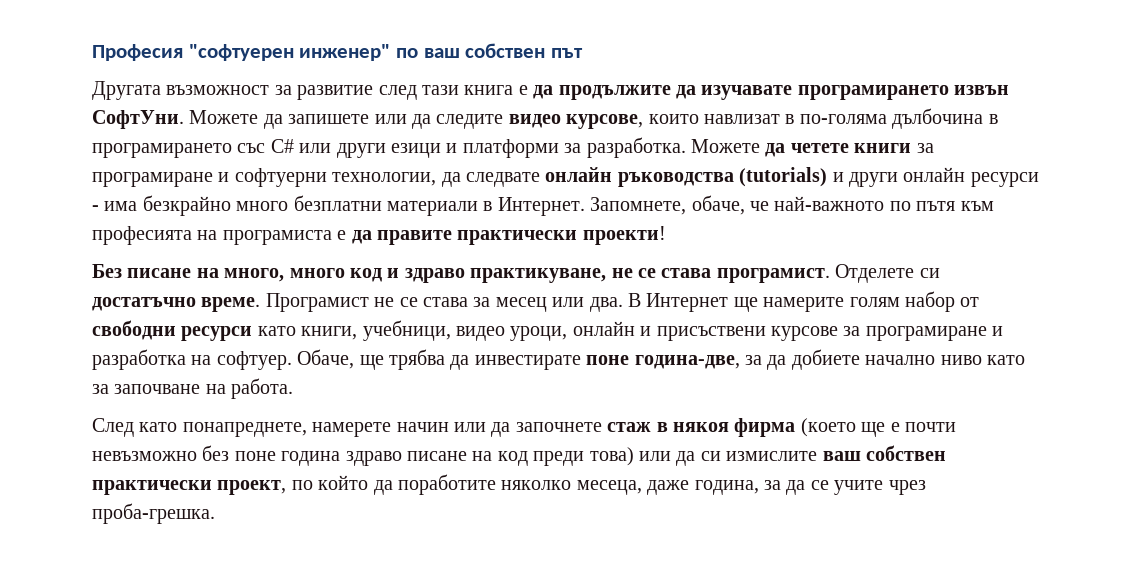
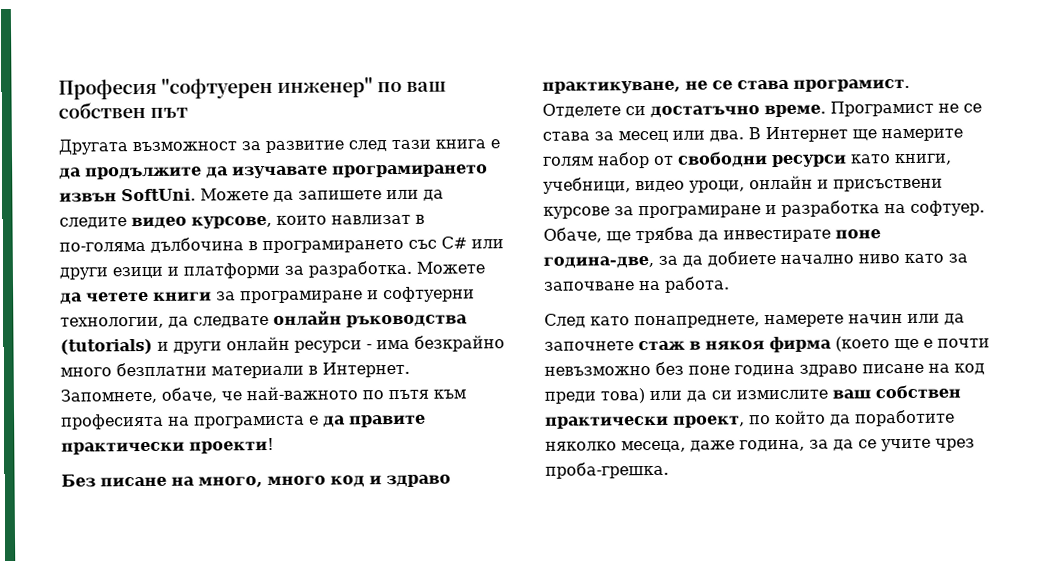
[92,110,184,129] СофтУни. -> [121,188,196,202] SoftUni.

